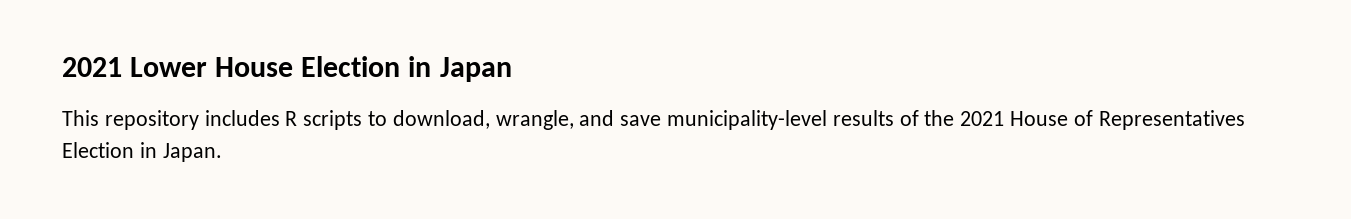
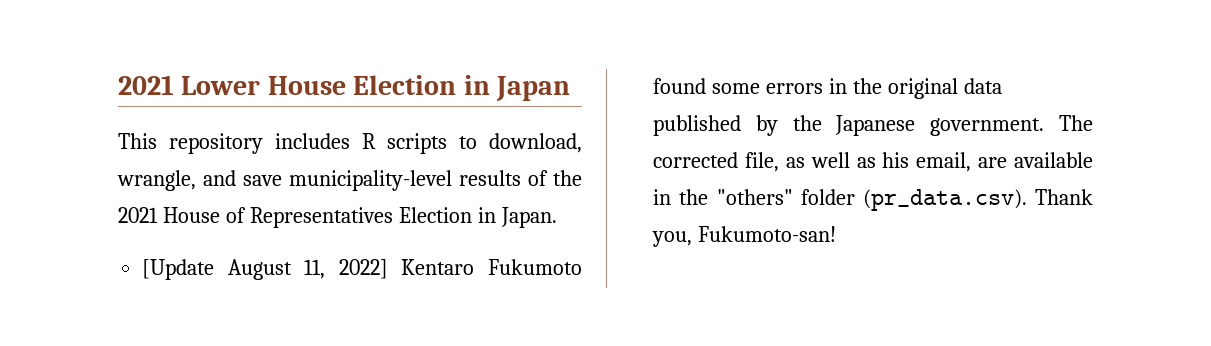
(222, 152) none -> [142,259,582,280] [653,78,1002,99] [653,115,1093,136] [653,152,1093,172] [653,189,1093,211] [652,226,837,247] // [Update August 11, 2022] Kentaro Fukumoto found some errors in the original data published by the Japanese government. The corrected file, as well as his email, are available in the "others" folder (pr_data.csv). Thank you, Fukumoto-san!

